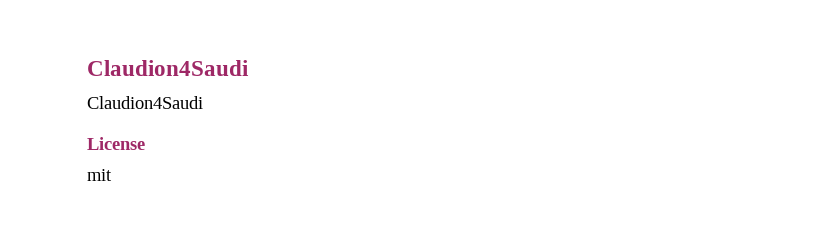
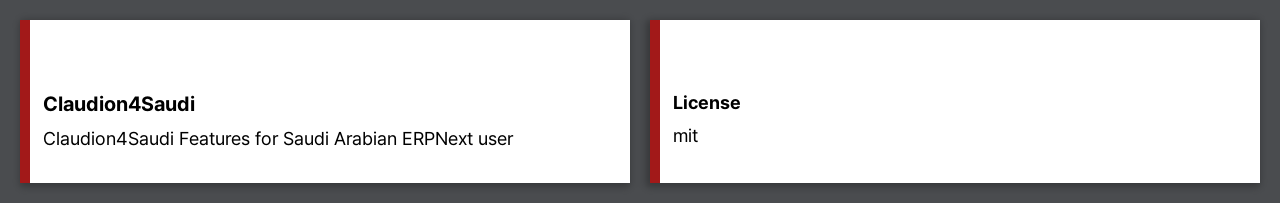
(203, 102) none -> [179,131,514,146] Features for Saudi Arabian ERPNext user

